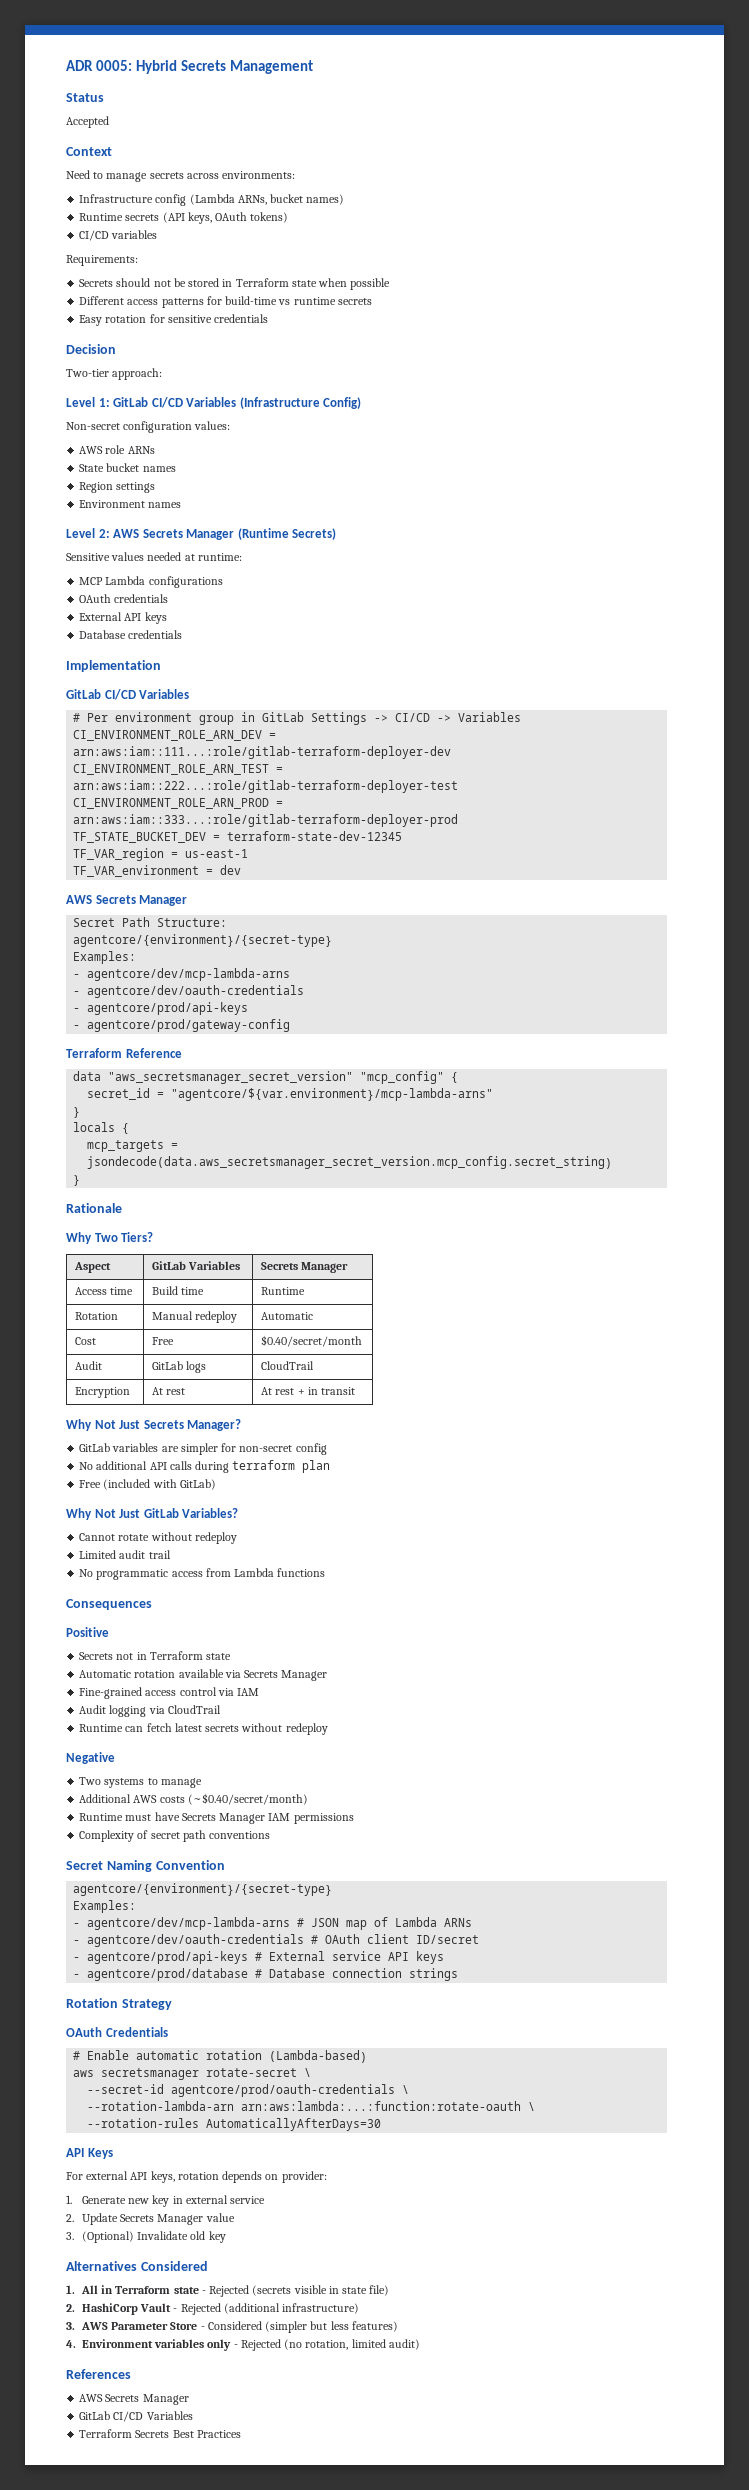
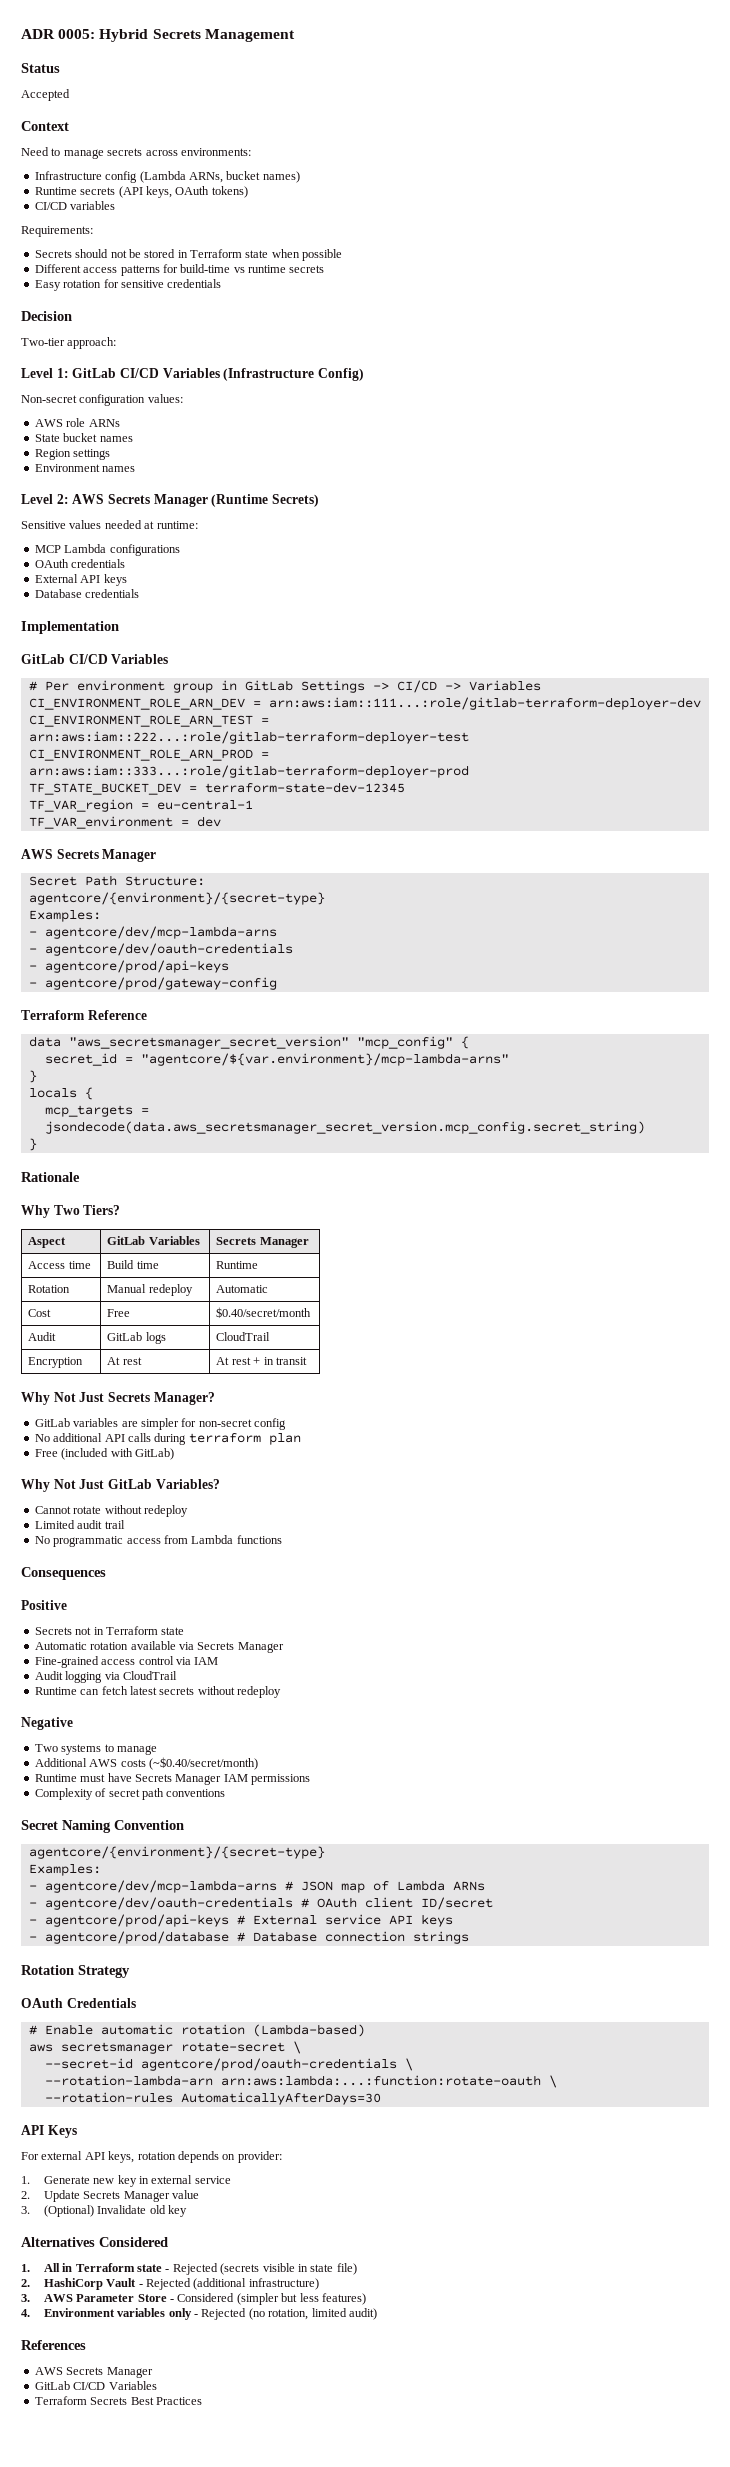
[185,849,249,858] us-east-1 -> [156,800,253,810] eu-central-1

